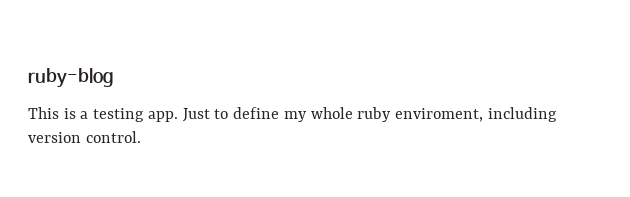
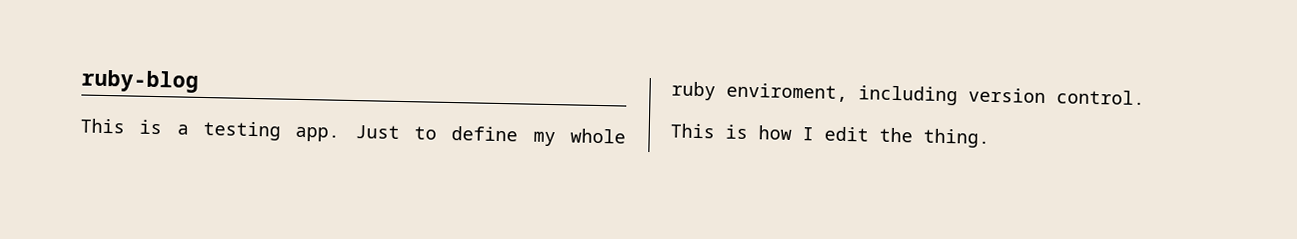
(141, 137) none -> [670,123,990,148] // This is how I edit the thing.

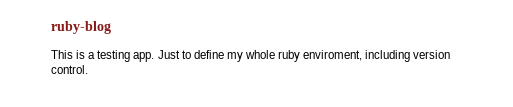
[670,123,990,148] // This is how I edit the thing. -> (88, 69) none

